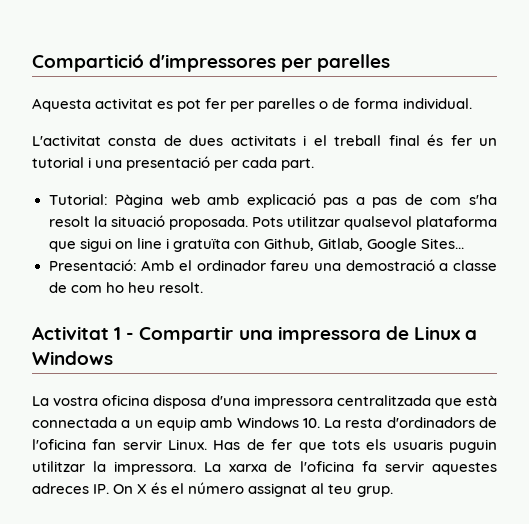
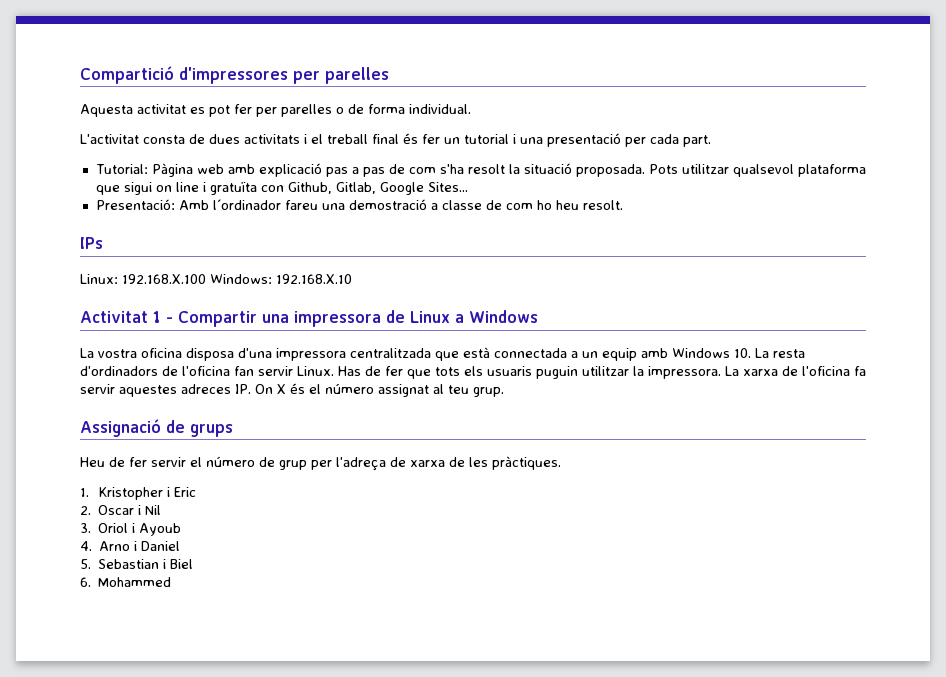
[178,260,266,271] el ordinador -> [212,199,281,210] l´ordinador
(203, 287) none -> [80,237,103,249] [80,274,352,284] // IPs // Linux: 192.168.X.100 Windows: 192.168.X.10
(393, 491) none -> [80,419,233,437] [80,456,561,471] [80,487,197,500] [80,505,162,515] [80,523,182,536] [80,541,181,551] [80,559,194,569] [80,577,172,587] // Assignació de grups // Heu de fer servir el número de grup per l'adreça de xarxa de les pràctiques. // 1. Kristopher i Eric // 2. Oscar i Nil // 3. Oriol i Ayoub // 4. Arno i Daniel // 5. Sebastian i Biel // 6. Mohammed

